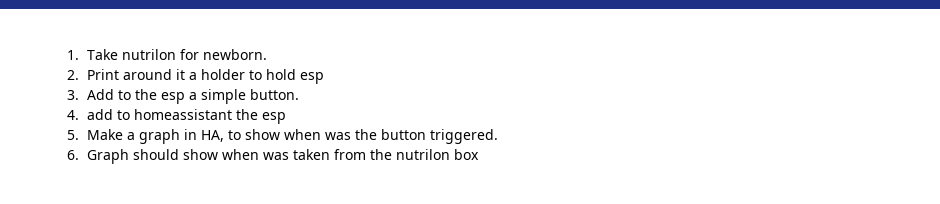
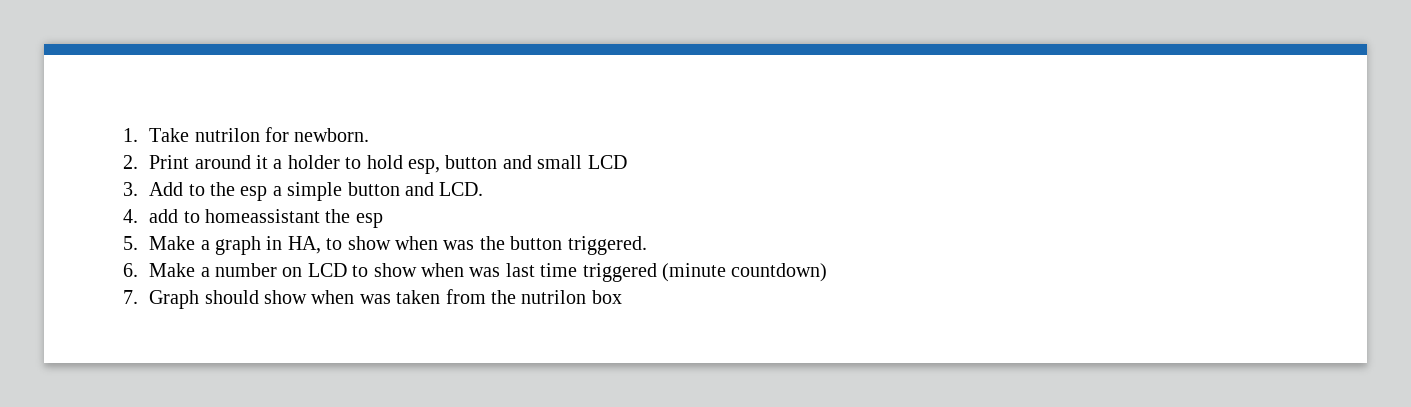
[300,72,325,84] esp -> [407,155,627,174] esp, button and small LCD
[250,89,300,100] button. -> [347,182,484,196] button and LCD.
(79, 155) none -> [149,263,828,282] [123,290,138,304] Make a number on LCD to show when was last time triggered (minute countdown) // 7.

